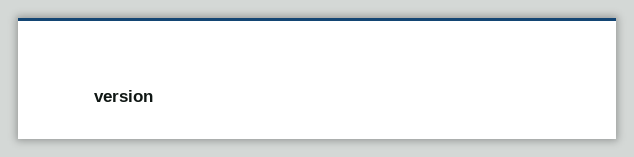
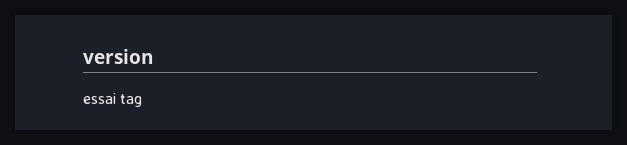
(153, 96) none -> [83,93,143,107] // essai tag

